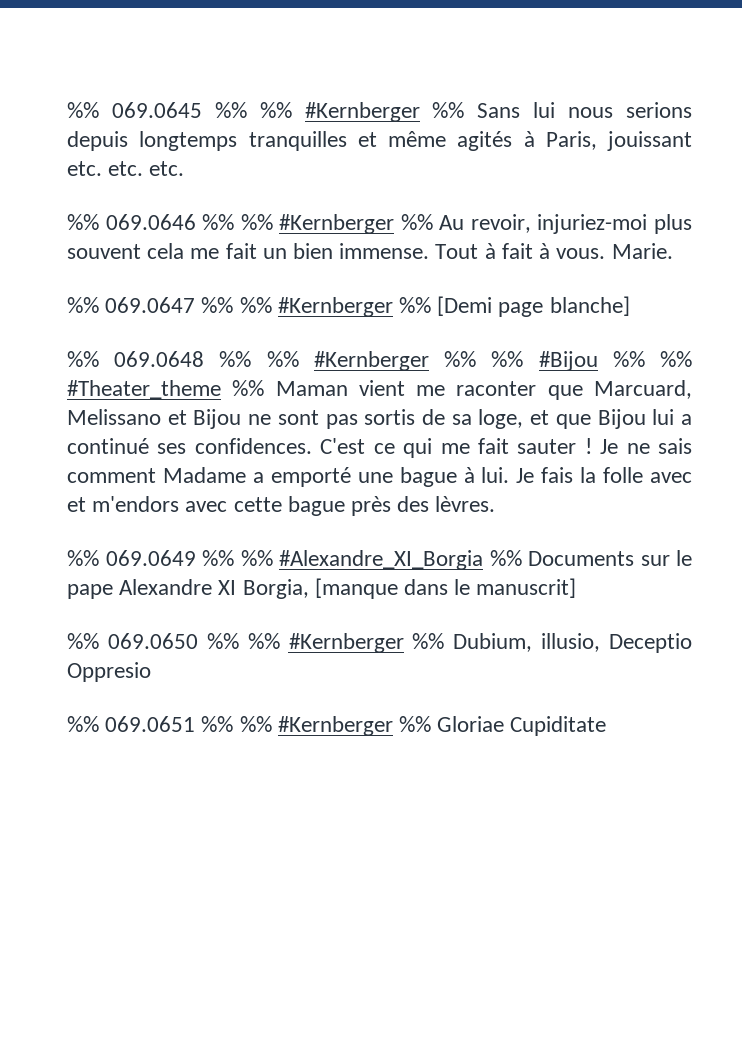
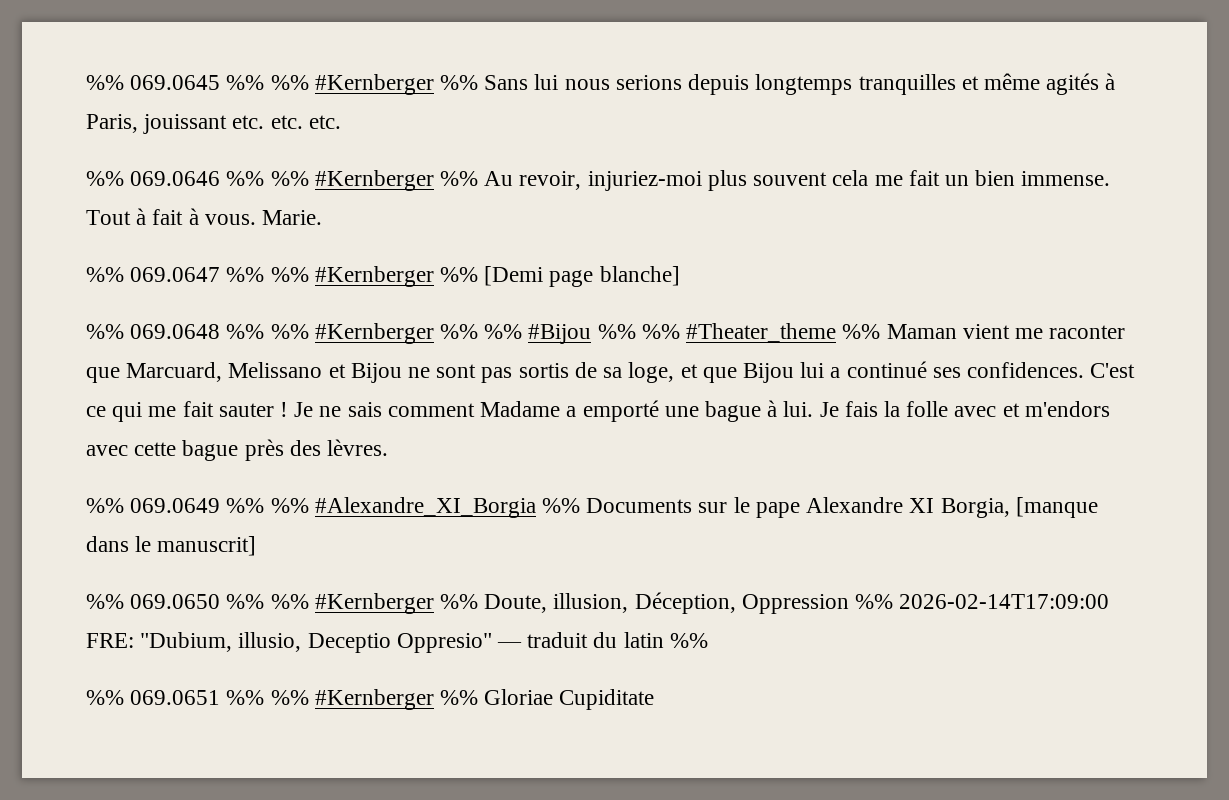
[453,633,692,653] [67,662,151,682] Dubium, illusio, Deceptio Oppresio -> [484,592,1110,614] [86,632,708,653] Doute, illusion, Déception, Oppression %% 2026-02-14T17:09:00 FRE: "Dubium, illusio, Deceptio Oppresio" — traduit du latin %%

